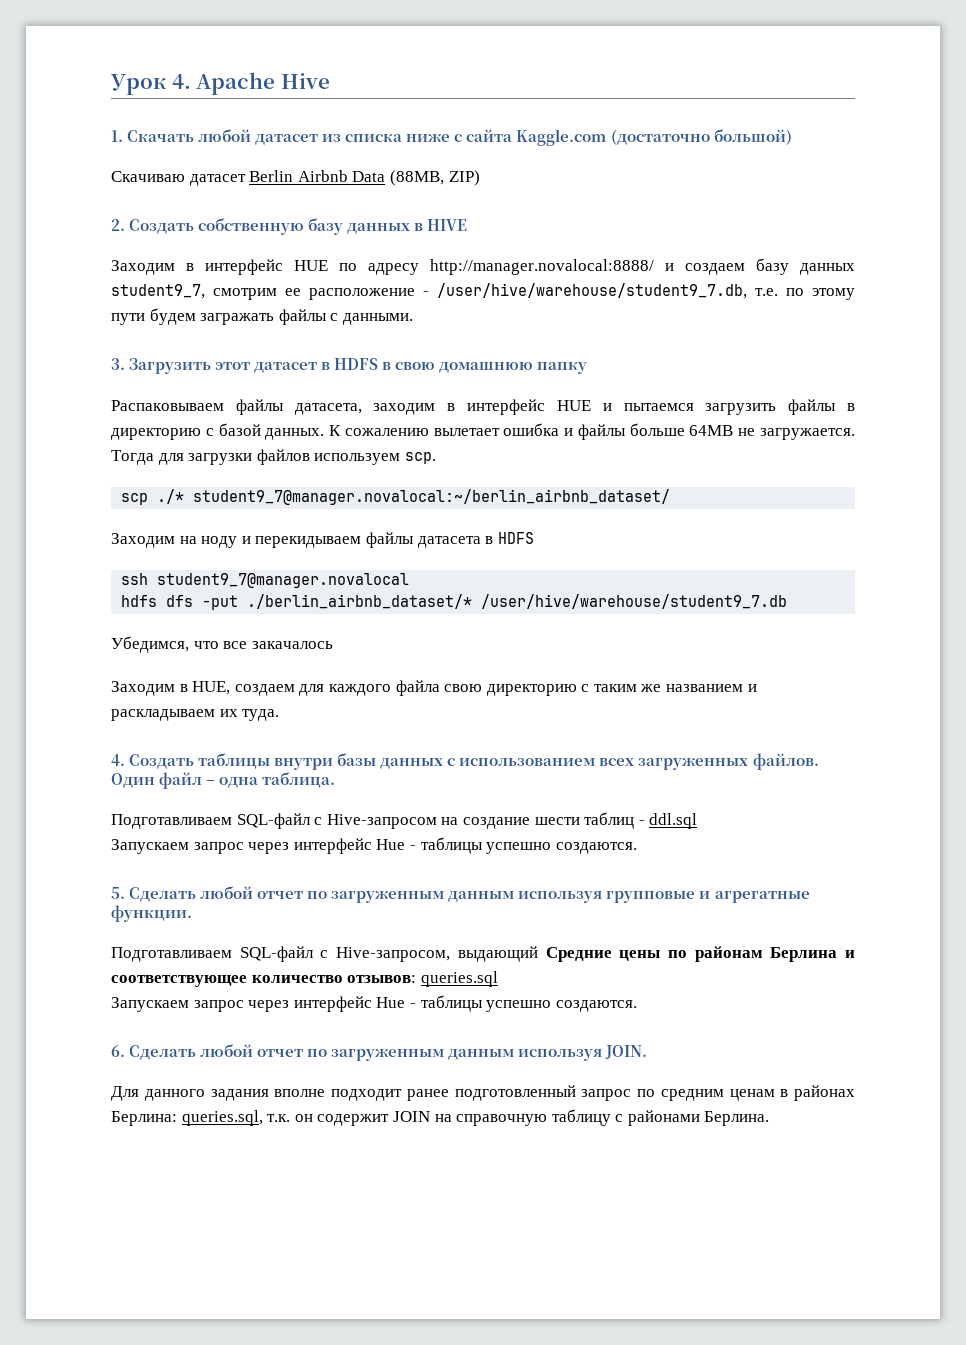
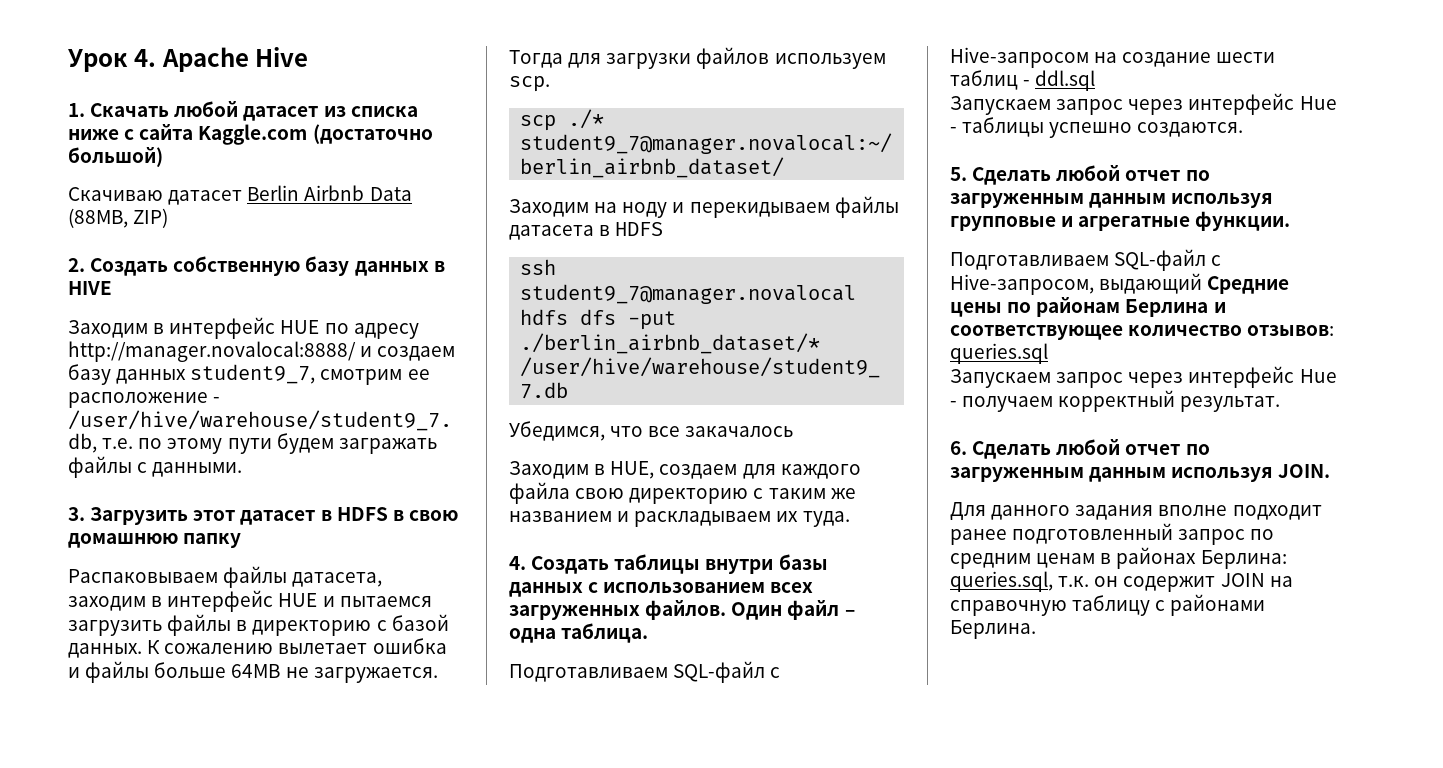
[420,995,637,1012] таблицы успешно создаются. -> [962,390,1281,412] получаем корректный результат.

